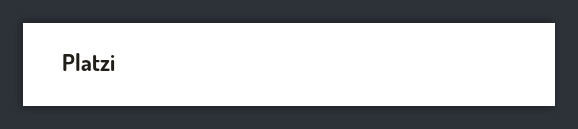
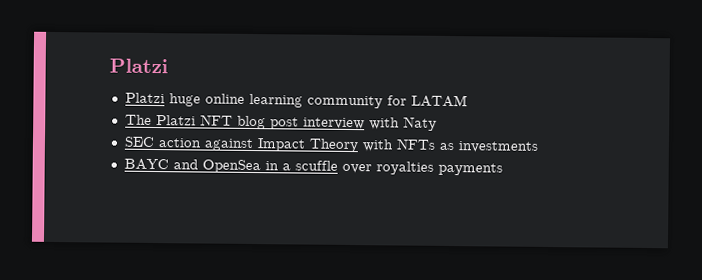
[62,53,115,71] Platzi -> [109,58,168,74] [124,92,468,109] [124,114,437,131] [123,136,538,153] [123,158,503,176] Platzi // Platzi huge online learning community for LATAM // The Platzi NFT blog post interview with Naty // SEC action against Impact Theory with NFTs as investments // BAYC and OpenSea in a scuffle over royalties payments

